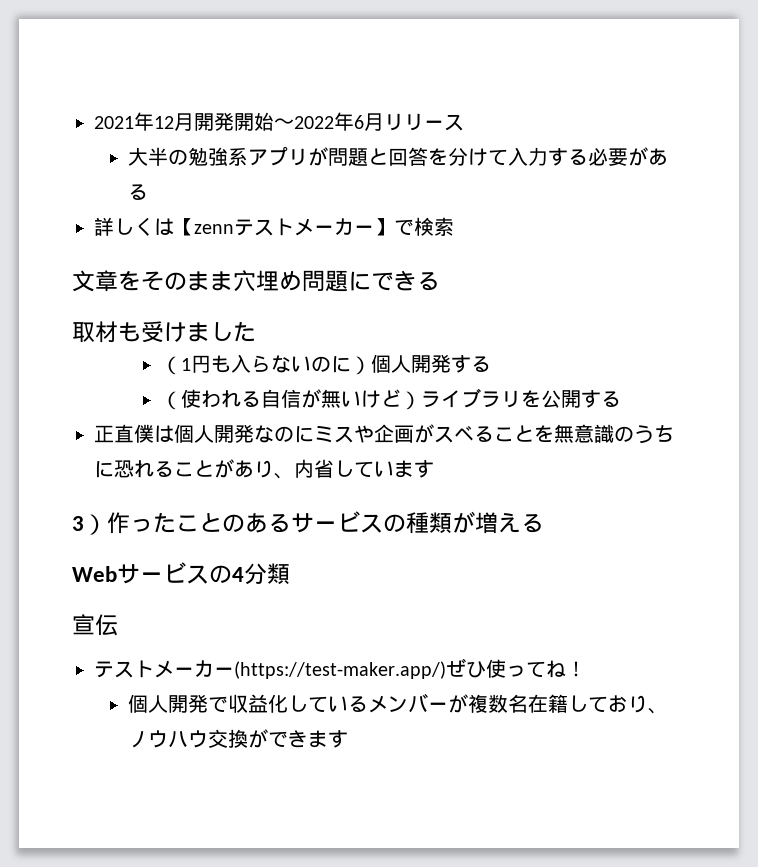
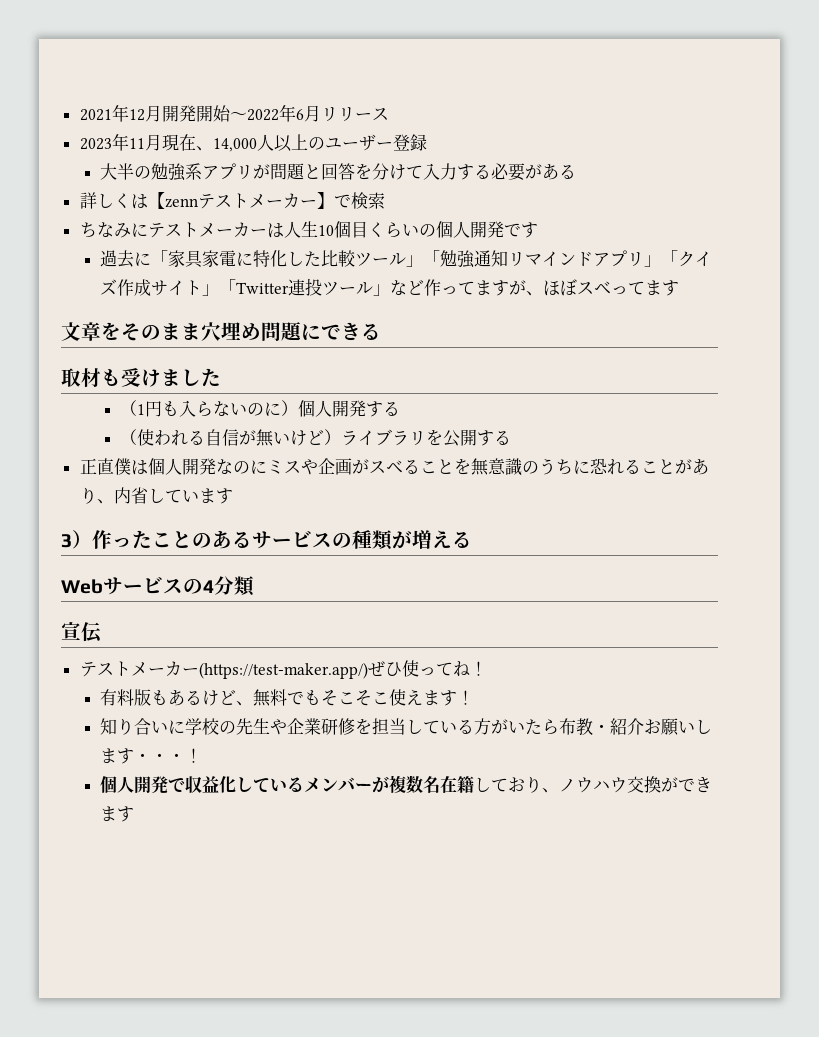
(464, 122) none -> [79,133,427,152] // 2023年11月現在、14,000人以上のユーザー登録
(454, 226) none -> [79,221,538,238] [99,250,712,268] [99,278,679,296] // ちなみにテストメーカーは人生10個目くらいの個人開発です // 過去に「家具家電に特化した比較ツール」「勉強通知リマインドアプリ」「クイズ作成サイト」「Twitter連投ツール」など作ってますが、ほぼスベってます
(586, 669) none -> [99,689,474,707] [99,718,712,736] [99,748,202,764] // 有料版もあるけど、無料でもそこそこ使えます！ // 知り合いに学校の先生や企業研修を担当している方がいたら布教・紹介お願いします・・・！

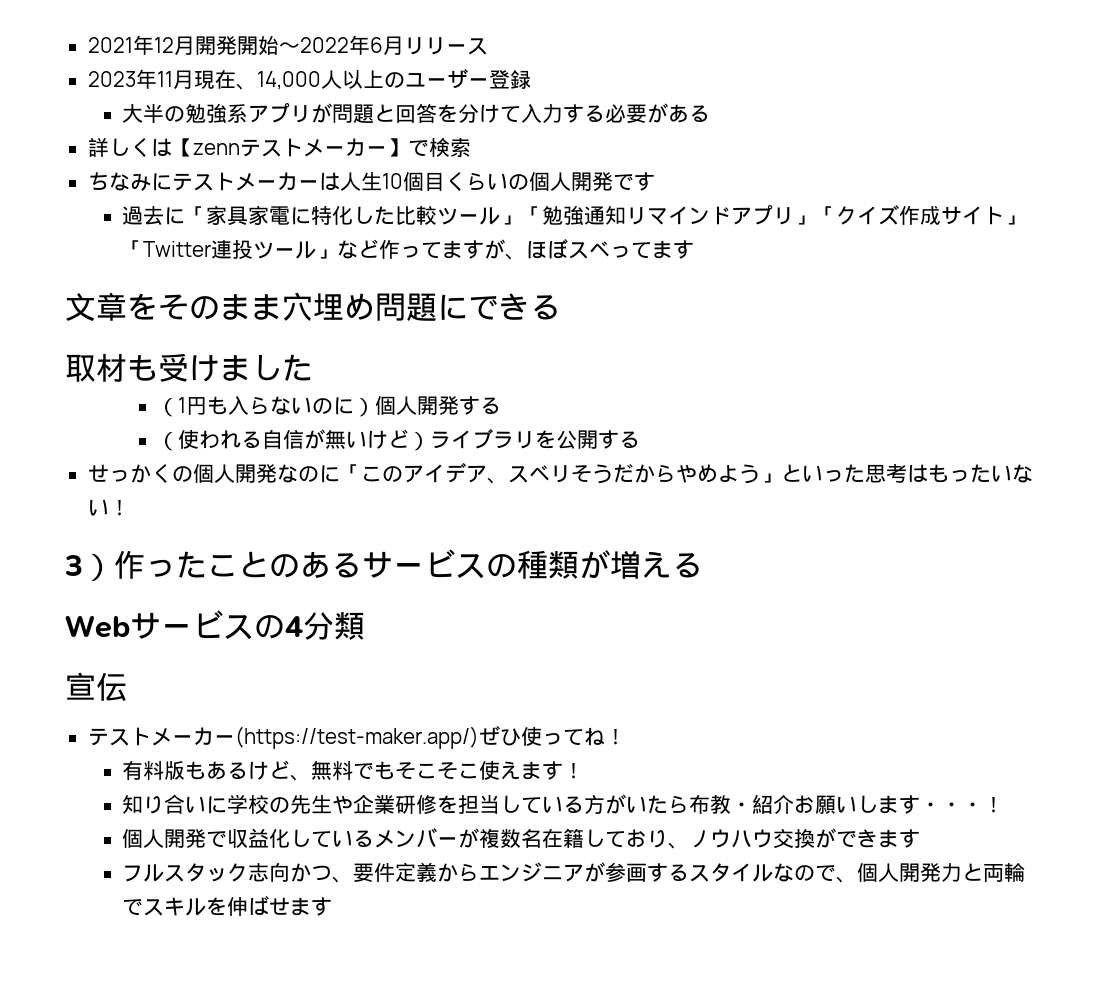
[79,458,148,475] 正直僕は -> [87,464,193,483] せっかくの
[266,458,709,476] [79,487,233,504] ミスや企画がスベることを無意識のうちに恐れることがあり、内省しています -> [339,462,1033,484] [87,499,130,516] 「このアイデア、スベリそうだからやめよう」といった思考はもったいない！
(134, 814) none -> [122,862,1026,883] [122,896,333,916] // フルスタック志向かつ、要件定義からエンジニアが参画するスタイルなので、個人開発力と両輪でスキルを伸ばせます

